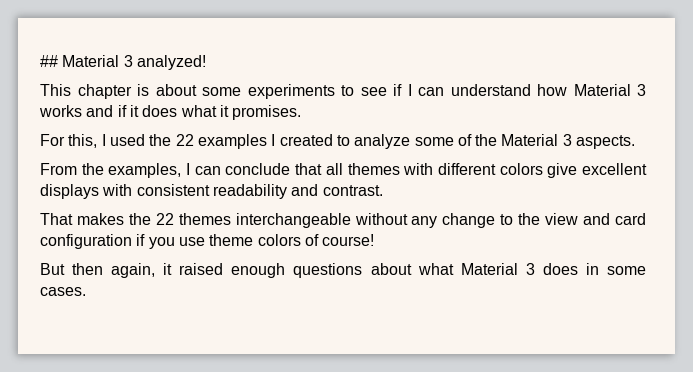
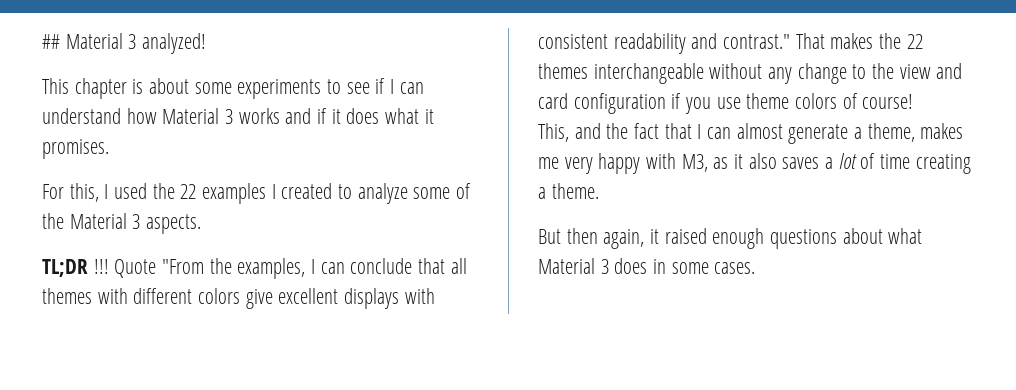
[40,163,77,175] From -> [42,259,205,278] TL;DR !!! Quote "From
[322,185,383,196] contrast. // -> [723,34,791,49] contrast."
(375, 240) none -> [538,123,964,144] [538,153,971,174] [538,183,599,199] // This, and the fact that I can almost generate a theme, makes me very happy with M3, as it also saves a lot of time creating a theme.

